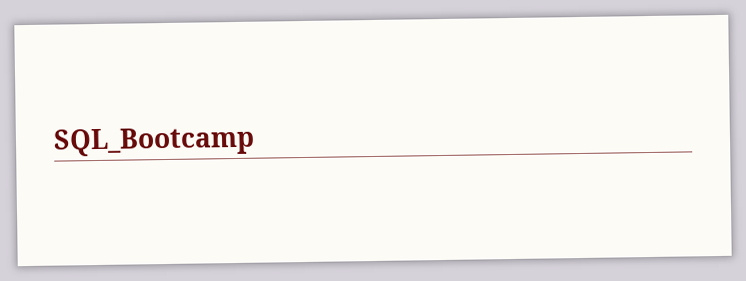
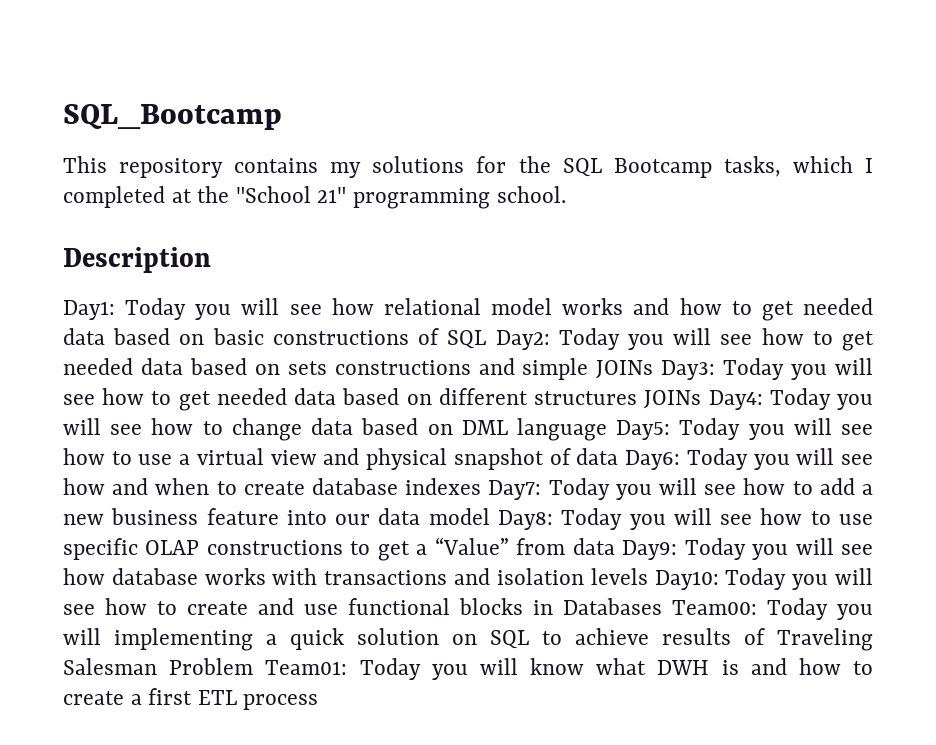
(255, 141) none -> [63,156,874,178] [63,186,566,209] [63,247,211,273] [63,298,874,321] [63,328,874,351] [63,358,873,380] [63,388,874,411] [63,418,873,441] [63,448,874,470] [63,478,874,500] [63,508,874,530] [63,537,873,561] [63,568,874,590] [63,598,873,620] [63,628,873,651] [63,658,873,680] [63,688,319,710] // This repository contains my solutions for the SQL Bootcamp tasks, which I completed at the "School 21" programming school. // Description // Day1: Today you will see how relational model works and how to get needed data based on basic constructions of SQL Day2: Today you will see how to get needed data based on sets constructions and simple JOINs Day3: Today you will see how to get needed data based on different structures JOINs Day4: Today you will see how to change data based on DML language Day5: Today you will see how to use a virtual view and physical snapshot of data Day6: Today you will see how and when to create database indexes Day7: Today you will see how to add a new business feature into our data model Day8: Today you will see how to use specific OLAP constructions to get a “Value” from data Day9: Today you will see how database works with transactions and isolation levels Day10: Today you will see how to create and use functional blocks in Databases Team00: Today you will implementing a quick solution on SQL to achieve results of Traveling Salesman Problem Team01: Today you will know what DWH is and how to create a first ETL process

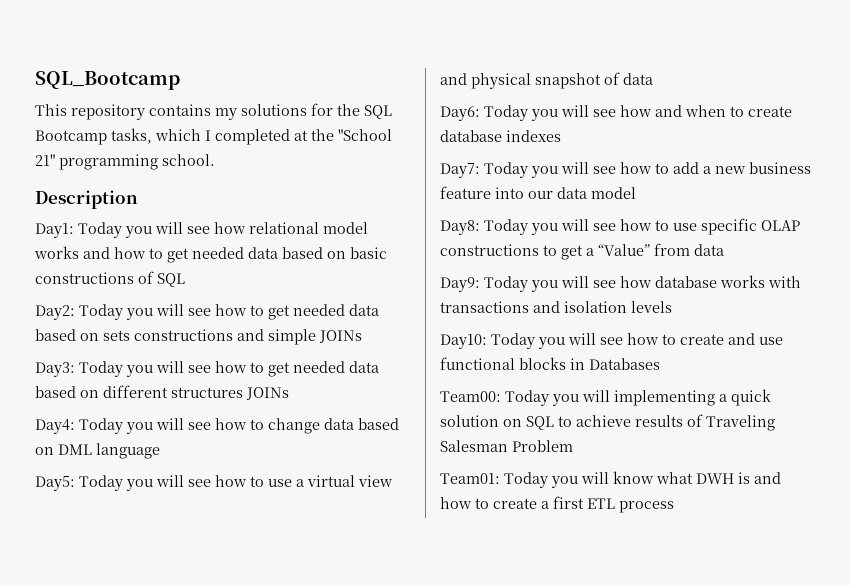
(487, 339) none -> (185, 280) //
(654, 369) none -> (362, 336) //
(702, 399) none -> (289, 393) //
(607, 429) none -> (160, 451) //
(619, 456) none -> (653, 79) //
(482, 486) none -> (561, 136) //
(490, 516) none -> (636, 193) //
(615, 546) none -> (724, 250) //
(648, 576) none -> (672, 307) //
(662, 606) none -> (660, 364) //
(254, 666) none -> (573, 446) //

